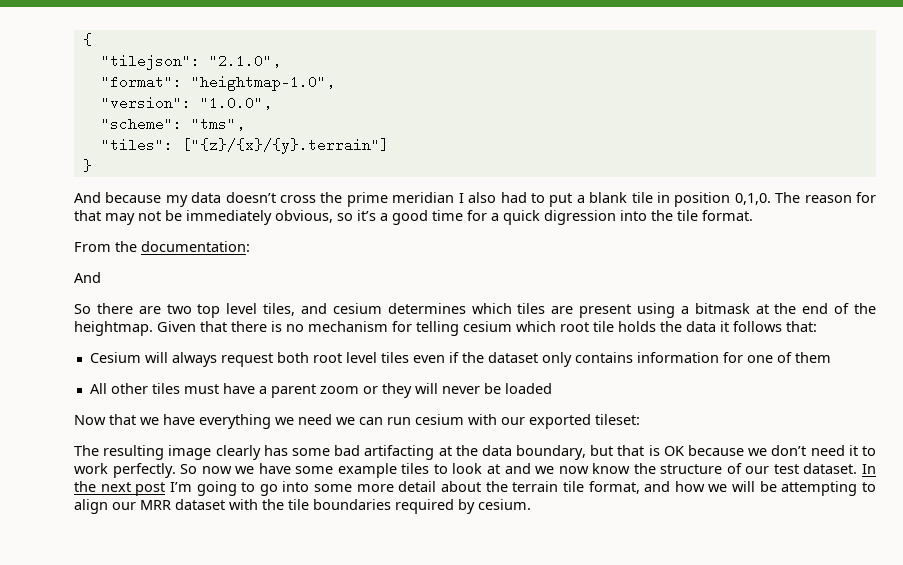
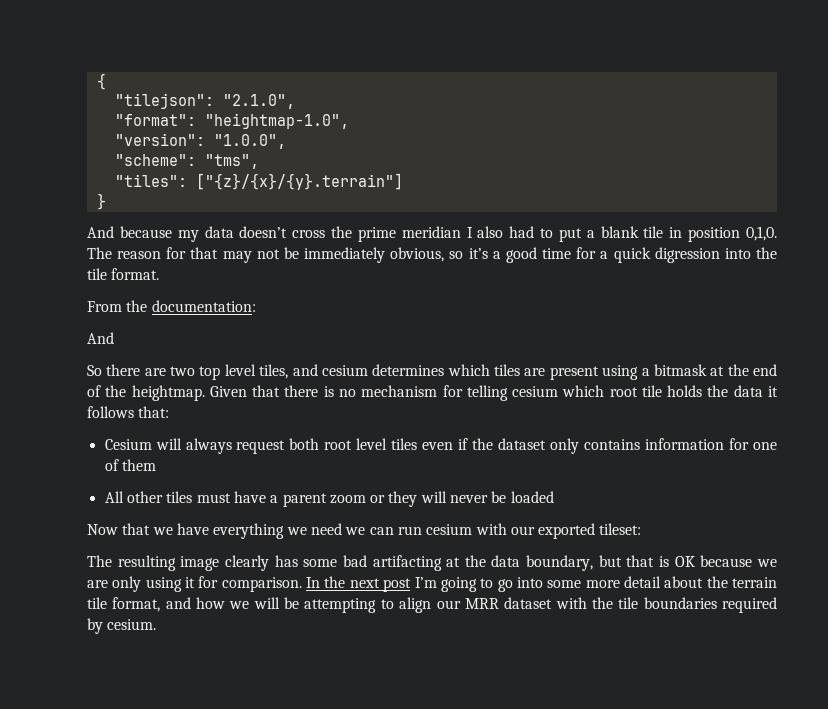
[771,445,876,456] [74,463,858,478] don’t need it to work perfectly. So now we have some example tiles to look at and we now know the structure of our test dataset. -> [87,576,302,592] are only using it for comparison.

